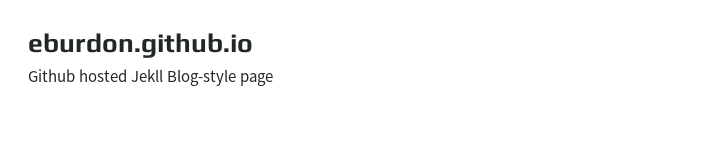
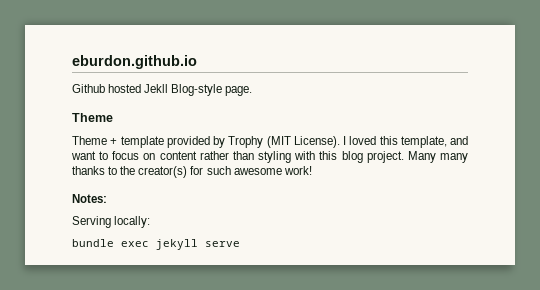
[240,73,274,86] page -> [225,86,253,96] [72,113,113,122] [72,136,468,148] [71,151,468,163] [72,166,312,178] [72,194,107,203] [72,216,151,228] [72,239,240,250] page. // Theme // Theme + template provided by Trophy (MIT License). I loved this template, and want to focus on content rather than styling with this blog project. Many many thanks to the creator(s) for such awesome work! // Notes: // Serving locally: // bundle exec jekyll serve

